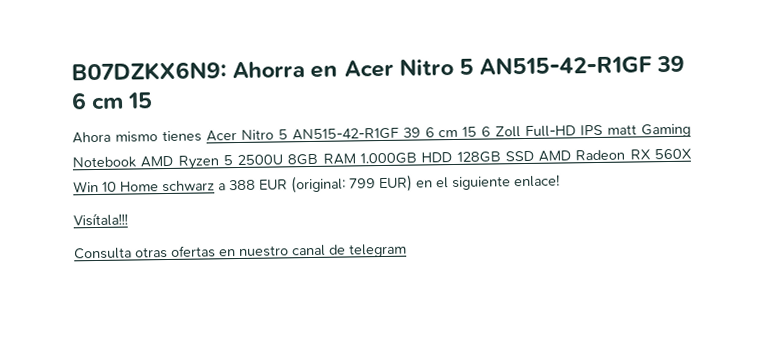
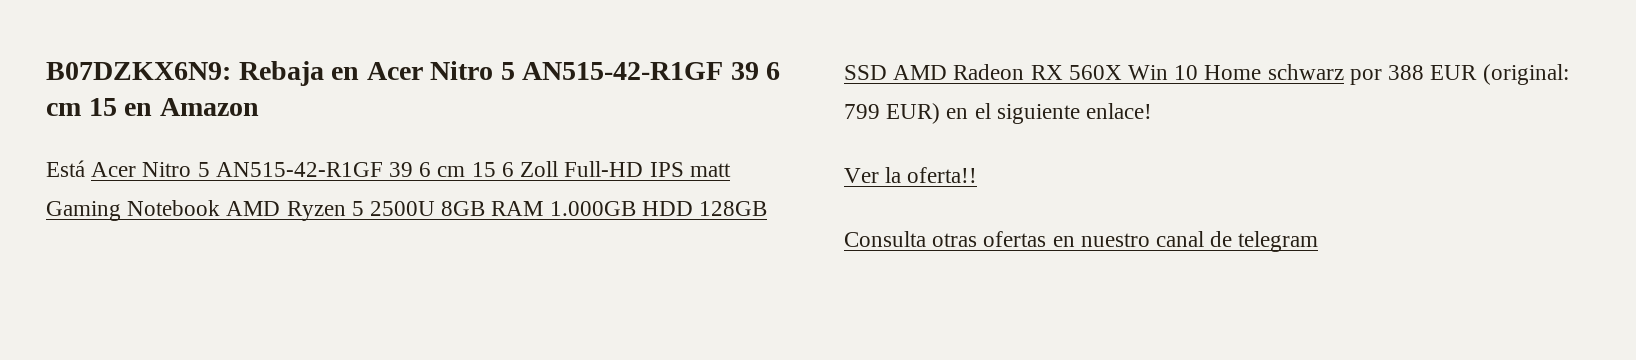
[232,61,306,79] Ahorra -> [238,61,324,86] Rebaja
[72,130,202,144] // Ahora mismo tienes -> [124,98,259,116] [46,160,85,177] en Amazon // Está
[218,183,226,191] a -> [1349,69,1382,85] por
[73,212,128,227] Visítala!!! -> [844,167,978,183] Ver la oferta!!

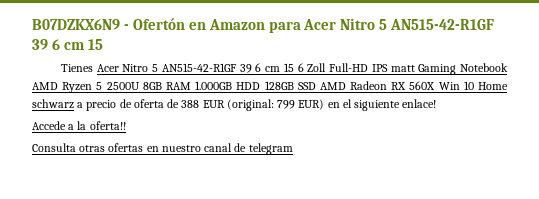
[46,61,781,86] [46,98,259,116] [46,160,85,177] B07DZKX6N9: Rebaja en Acer Nitro 5 AN515-42-R1GF 39 6 cm 15 en Amazon // Está -> [32,18,495,33] [32,39,103,50] [60,64,93,72] B07DZKX6N9 - Ofertón en Amazon para Acer Nitro 5 AN515-42-R1GF 39 6 cm 15 // Tienes
[1349,69,1382,85] por -> [77,99,180,111] a precio de oferta de
[844,168,879,183] Ver -> [32,121,75,130] Accede a

